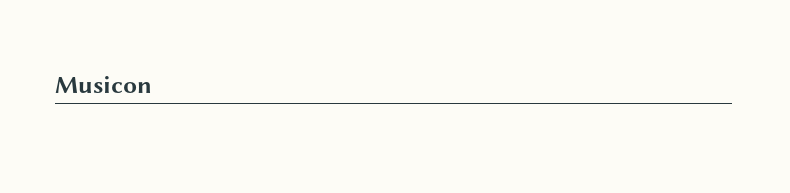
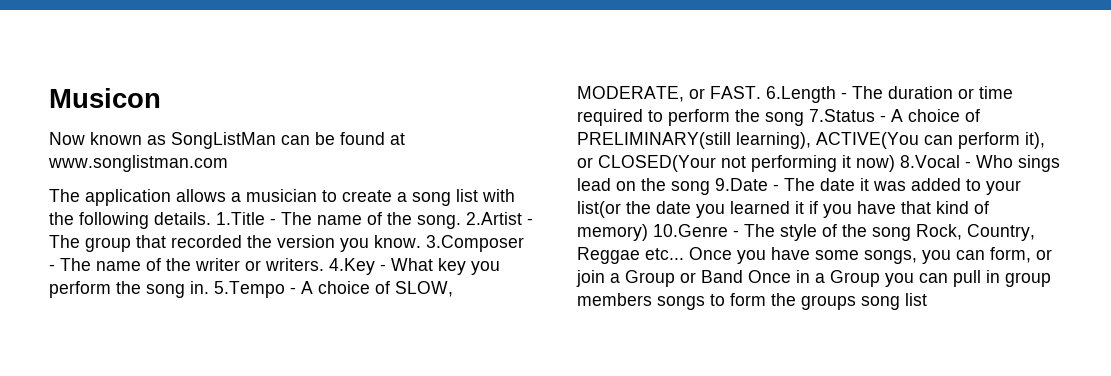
(152, 84) none -> [49,132,405,149] [48,155,228,172] [49,189,515,206] [49,212,533,229] [49,235,524,252] [49,258,500,275] [49,281,453,298] [577,86,1013,103] [577,109,980,126] [577,132,1045,149] [577,155,1060,172] [577,178,1021,195] [577,201,989,218] [577,224,1035,241] [577,247,1052,264] [576,270,1051,287] [577,293,927,310] // Now known as SongListMan can be found at www.songlistman.com // The application allows a musician to create a song list with the following details. 1.Title - The name of the song. 2.Artist - The group that recorded the version you know. 3.Composer - The name of the writer or writers. 4.Key - What key you perform the song in. 5.Tempo - A choice of SLOW, MODERATE, or FAST. 6.Length - The duration or time required to perform the song 7.Status - A choice of PRELIMINARY(still learning), ACTIVE(You can perform it), or CLOSED(Your not performing it now) 8.Vocal - Who sings lead on the song 9.Date - The date it was added to your list(or the date you learned it if you have that kind of memory) 10.Genre - The style of the song Rock, Country, Reggae etc... Once you have some songs, you can form, or join a Group or Band Once in a Group you can pull in group members songs to form the groups song list

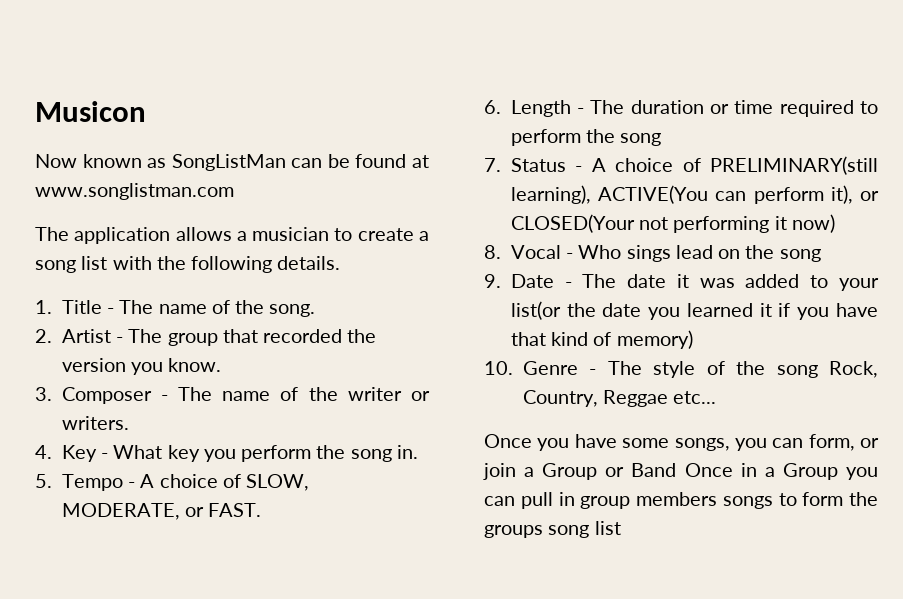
[216,212,265,225] 1.Title -> [35,300,102,314] // 1. Title
[466,212,522,225] 2.Artist -> [35,329,111,343] // 2. Artist
[426,235,524,252] 3.Composer -> [35,387,152,404] // 3. Composer
[329,258,375,275] 4.Key -> [35,445,97,462] // 4. Key
[214,281,285,298] 5.Tempo -> [35,474,123,491] // 5. Tempo
[766,86,836,103] 6.Length -> [484,100,571,117] // 6. Length
[809,109,875,122] 7.Status -> [484,158,566,172] // 7. Status
[900,155,960,168] 8.Vocal -> [484,245,561,259] // 8. Vocal
[715,178,768,191] 9.Date -> [484,274,554,288] // 9. Date
[653,224,728,237] 10.Genre -> [484,361,578,375] // 10. Genre
(684, 254) none -> (717, 397) //

